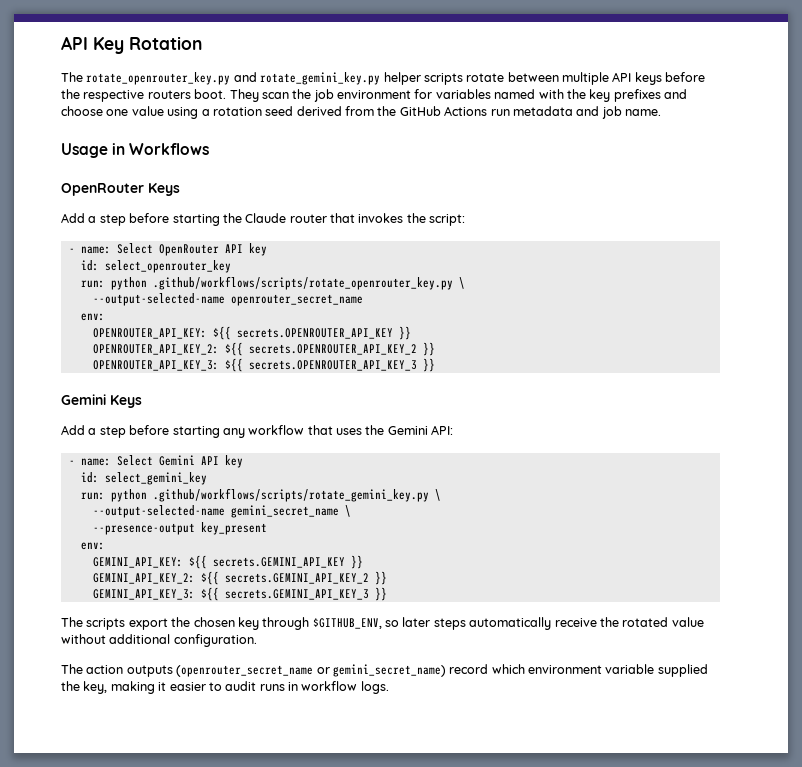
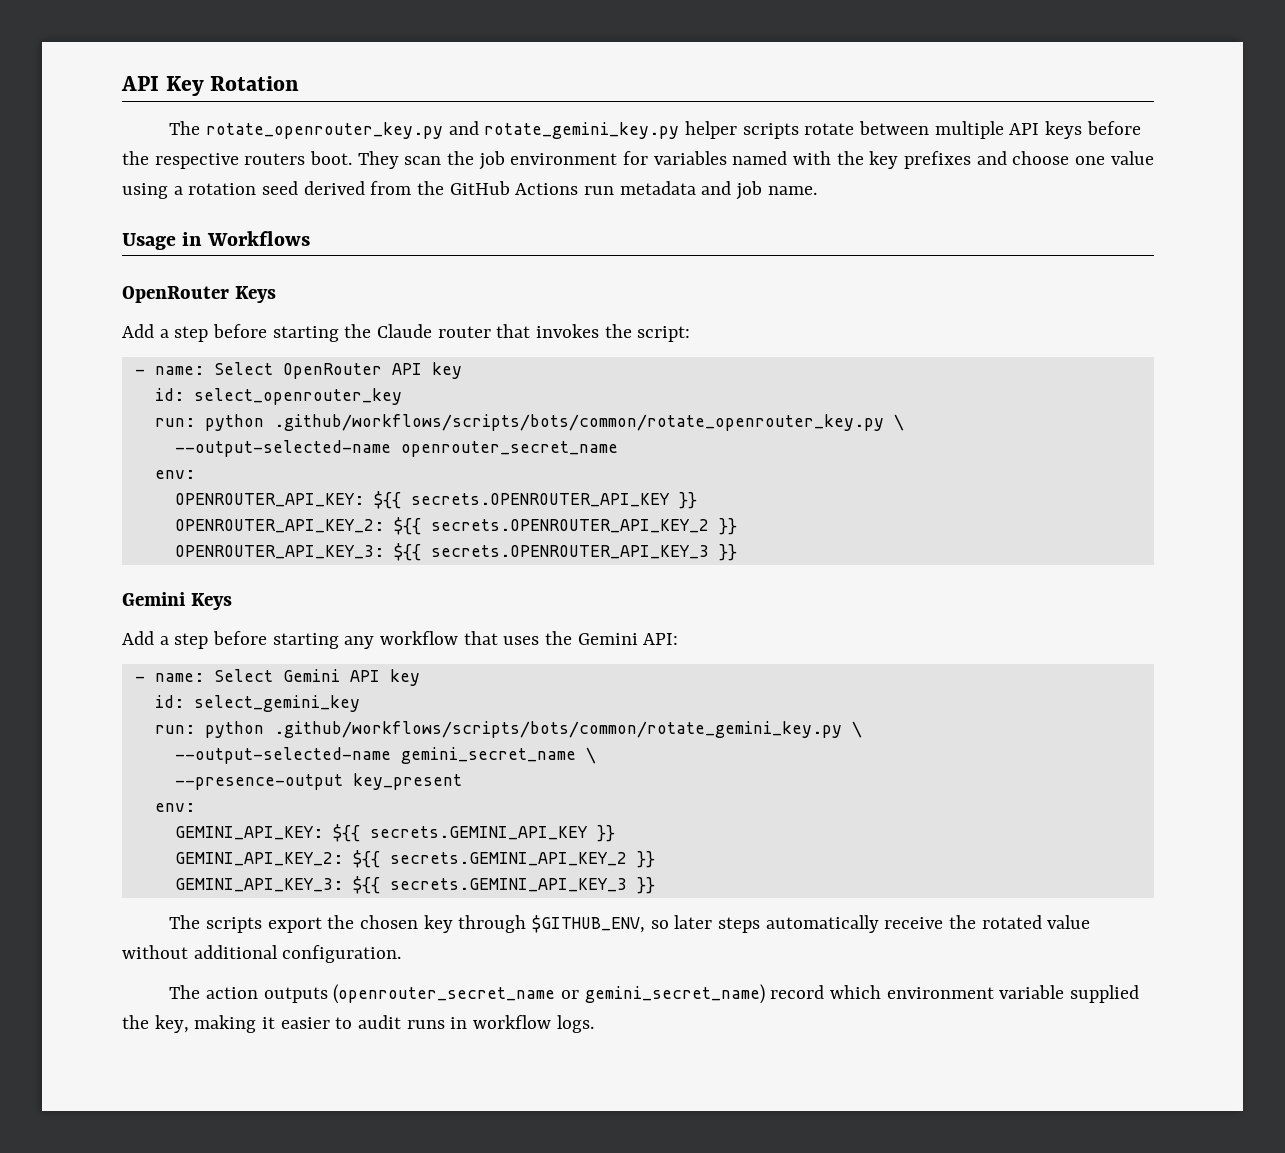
[152,276,453,290] .github/workflows/scripts/rotate_openrouter_key.py -> [273,414,884,431] .github/workflows/scripts/bots/common/rotate_openrouter_key.py
[152,488,429,502] .github/workflows/scripts/rotate_gemini_key.py -> [273,721,842,738] .github/workflows/scripts/bots/common/rotate_gemini_key.py

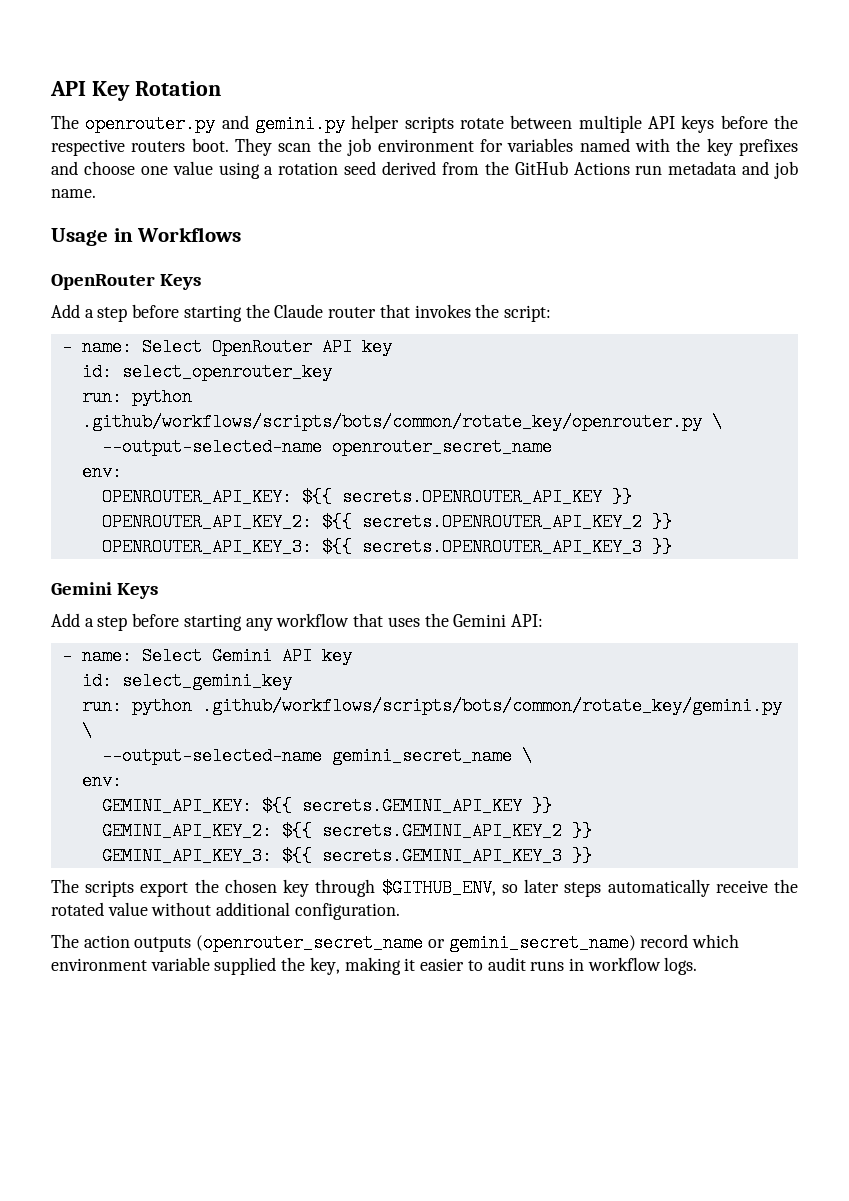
[206,121,680,139] rotate_openrouter_key.py and rotate_gemini_key.py -> [85,115,345,133] openrouter.py and gemini.py
[273,414,884,431] .github/workflows/scripts/bots/common/rotate_openrouter_key.py -> [81,413,702,431] .github/workflows/scripts/bots/common/rotate_key/openrouter.py
[273,721,842,738] .github/workflows/scripts/bots/common/rotate_gemini_key.py -> [201,697,782,715] .github/workflows/scripts/bots/common/rotate_key/gemini.py
[174,773,462,790] // --presence-output key_present -> (532, 756) none

